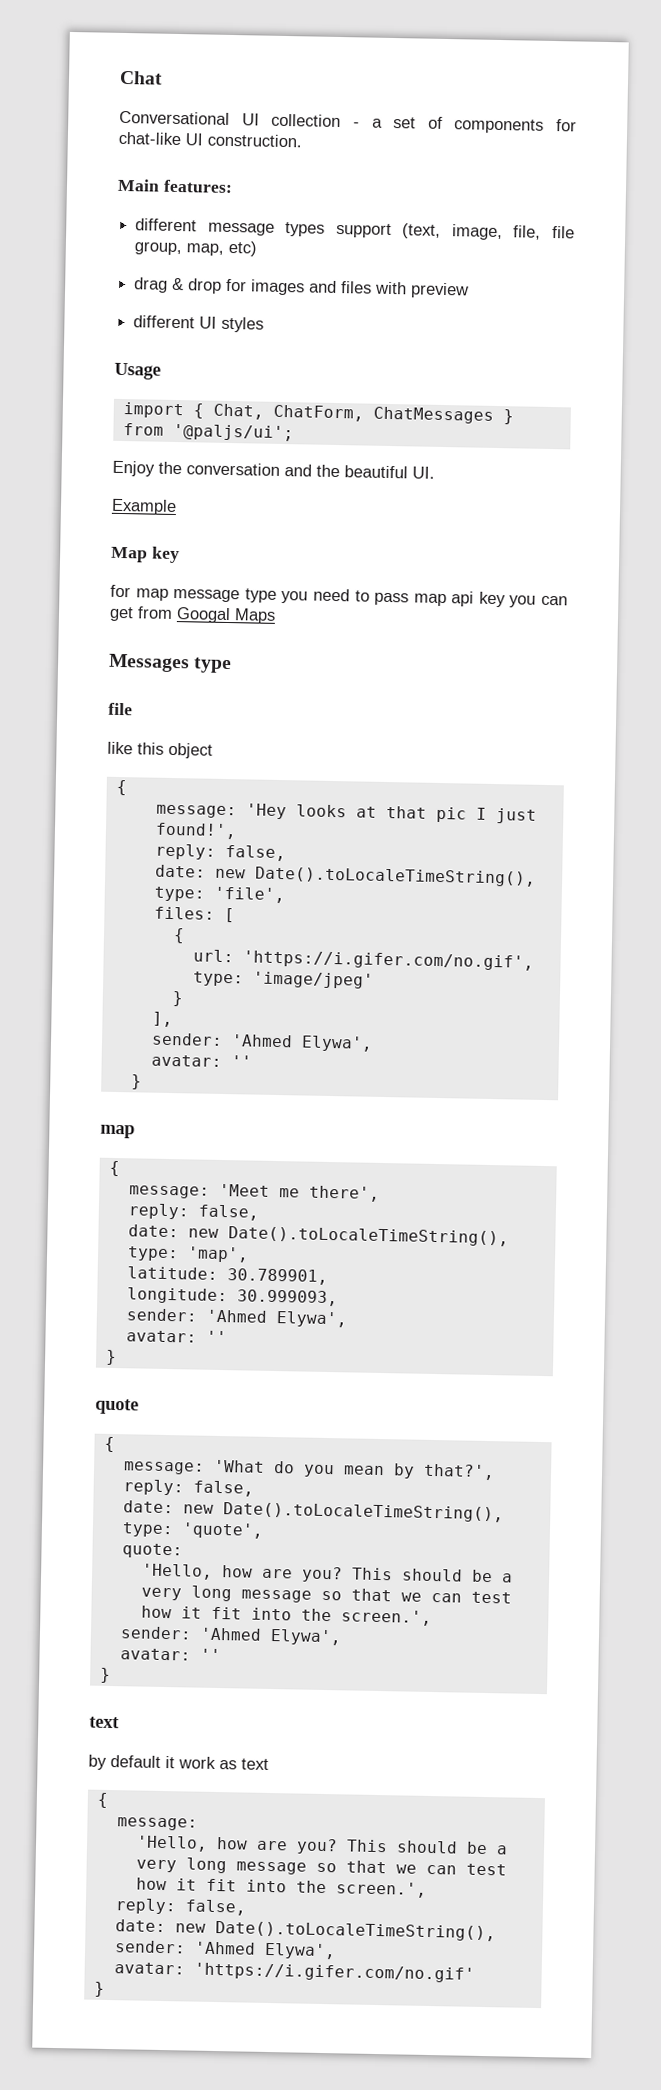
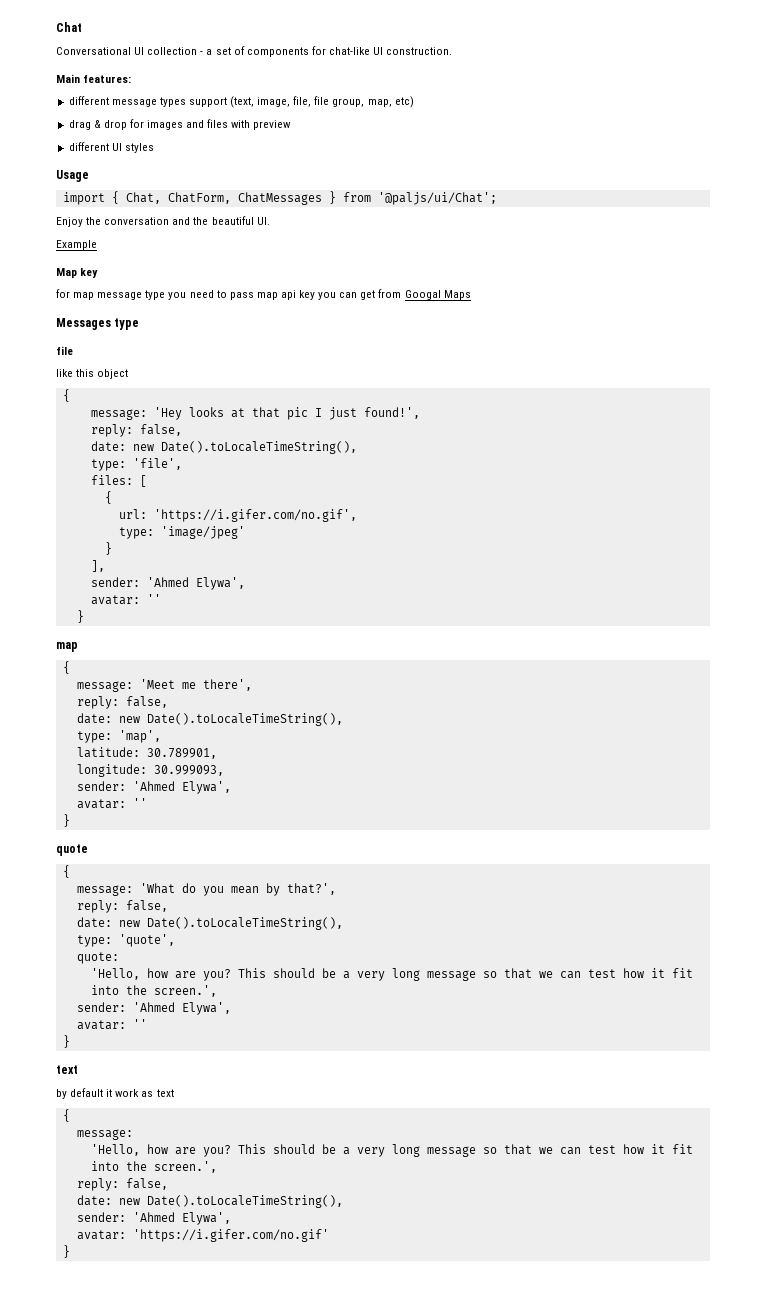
[172,423,294,442] '@paljs/ui'; -> [377,192,497,205] '@paljs/ui/Chat';

